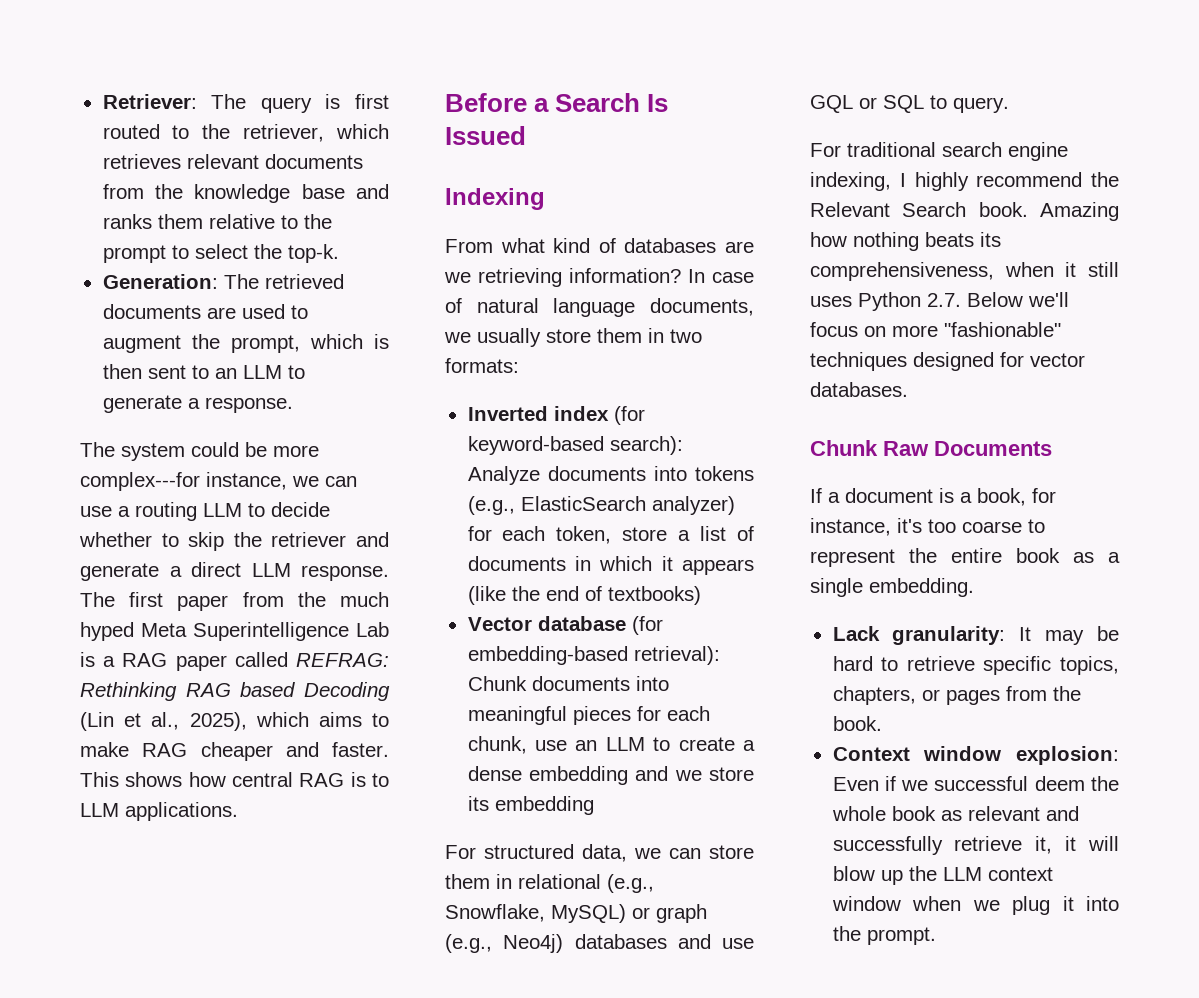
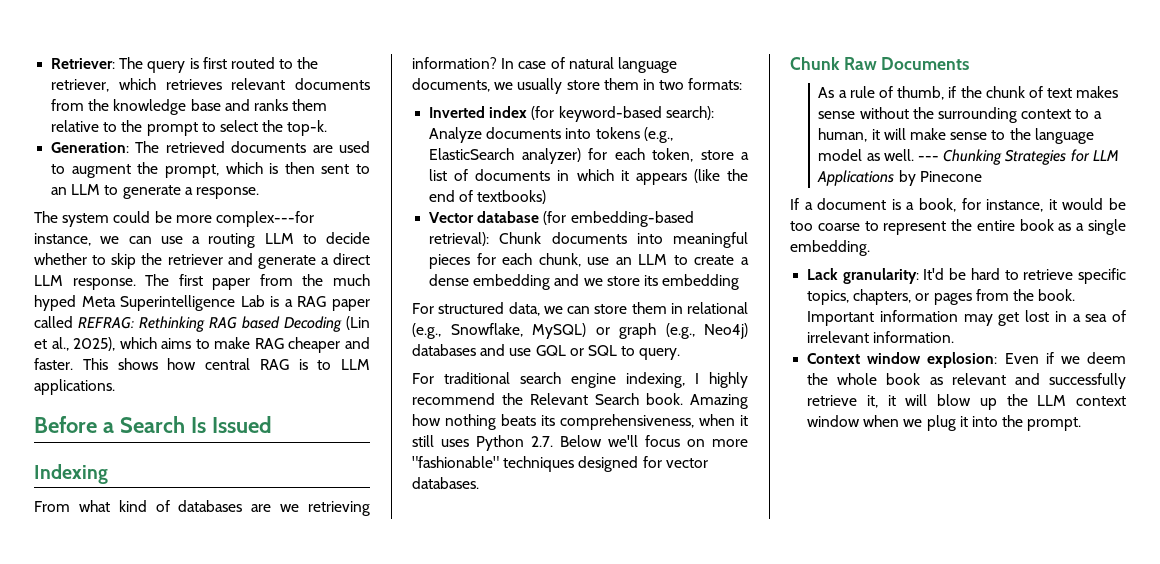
(1052, 448) none -> [818,86,1119,100] [818,107,1102,123] [818,128,1094,144] [818,149,1119,165] [817,170,982,186] // As a rule of thumb, if the chunk of text makes sense without the surrounding context to a human, it will make sense to the language model as well. --- Chunking Strategies for LLM Applications by Pinecone
[897,518,922,533] it's -> [1048,198,1126,210] it would be
[1019,627,1085,645] It may -> [923,268,945,280] It'd
(882, 723) none -> [807,310,1126,326] [807,331,955,343] Important information may get lost in a sea of irrelevant information.
[934,776,1029,791] successful -> (1080, 360) none

